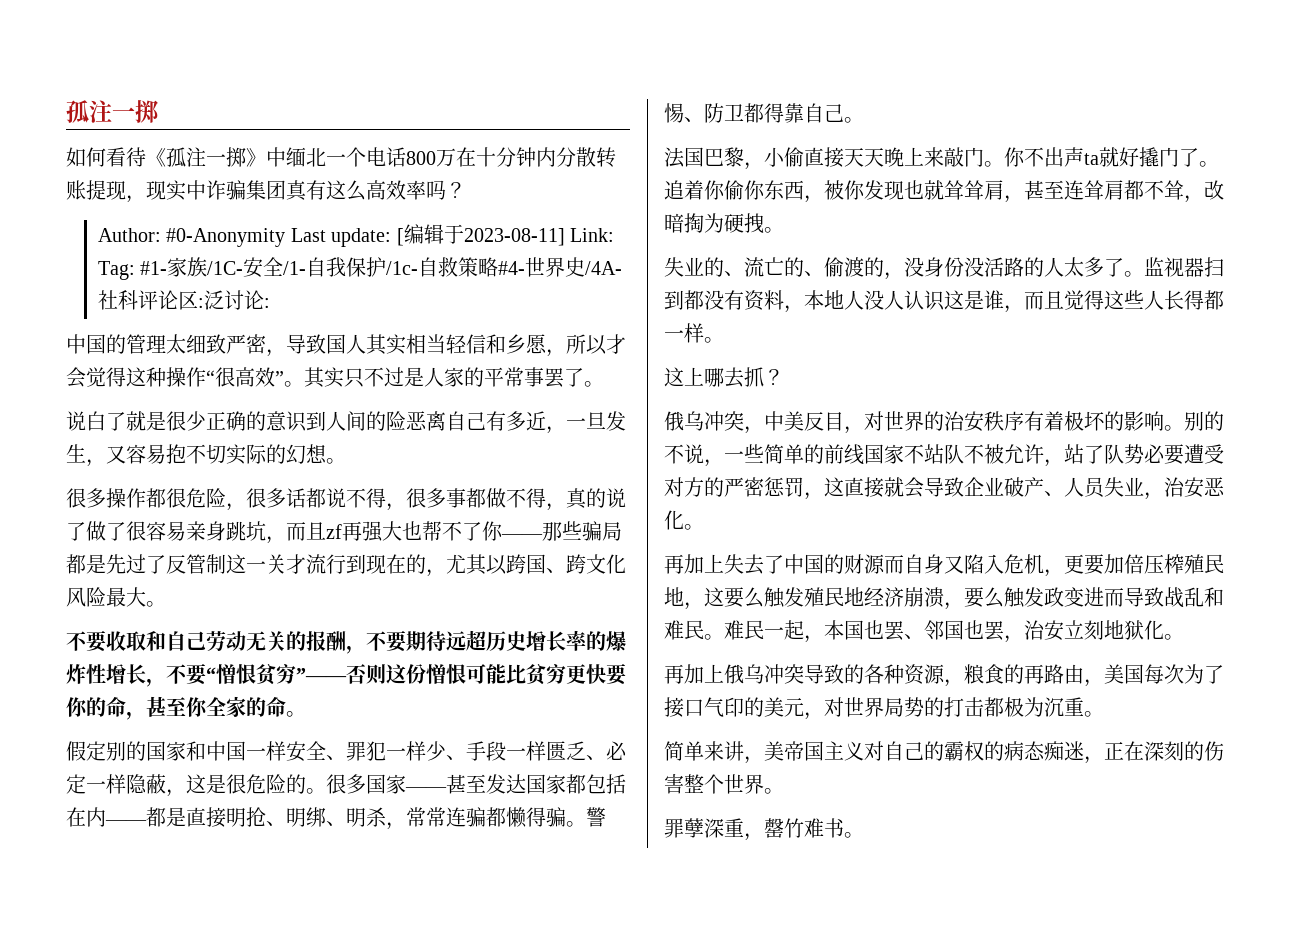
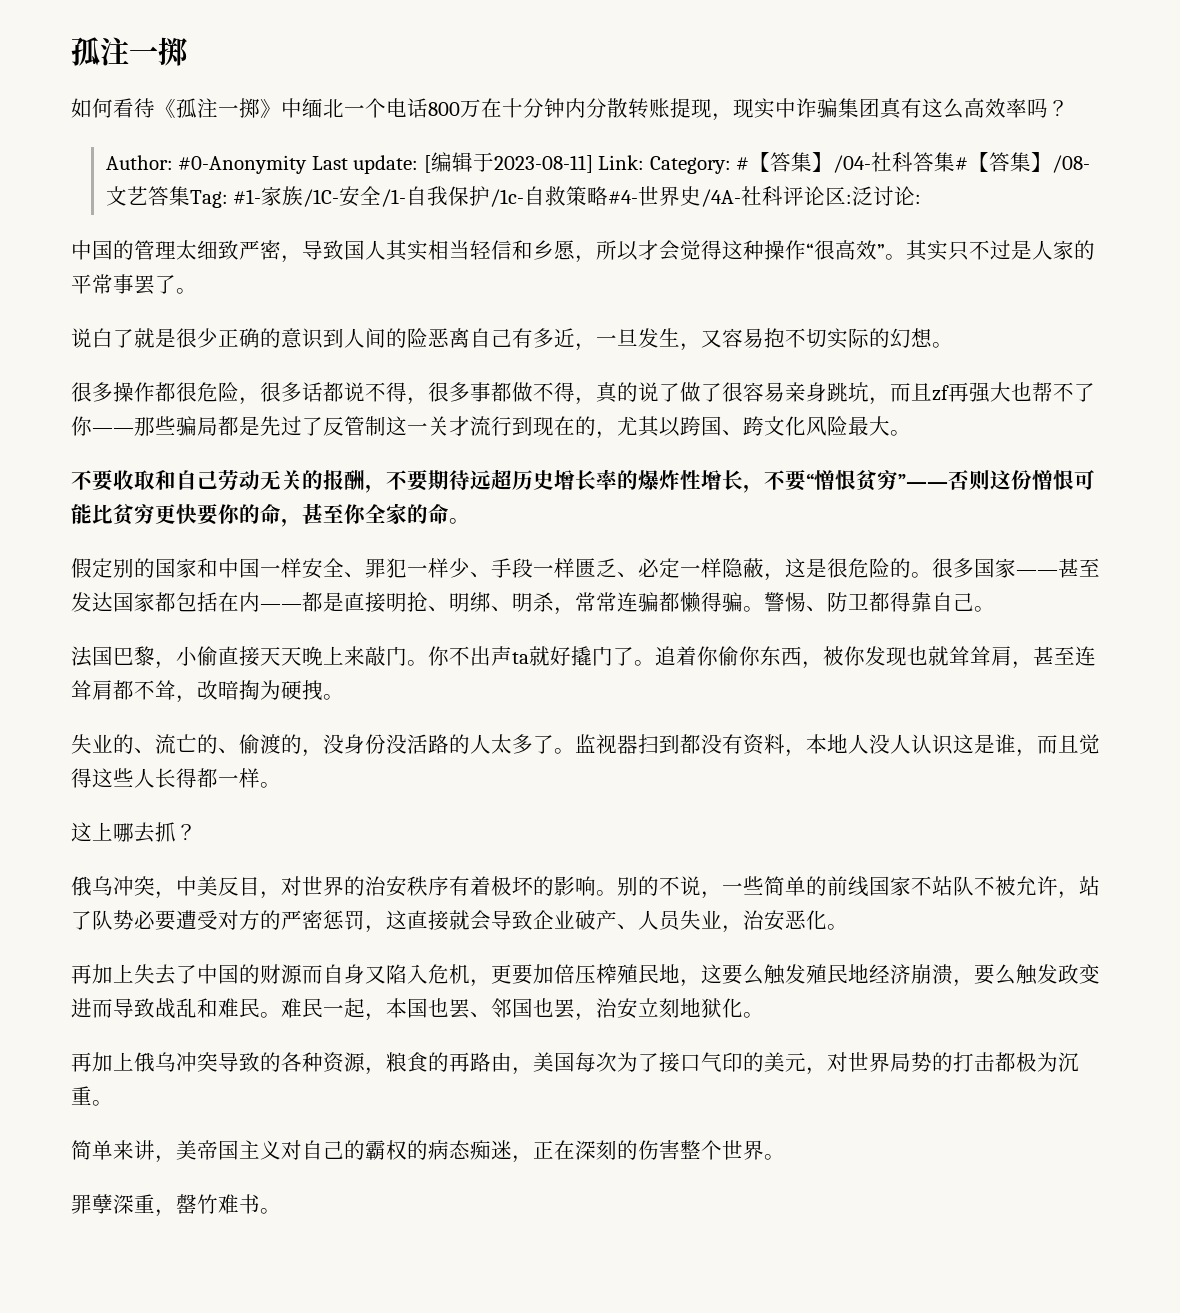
(614, 235) none -> [649,152,1091,174] [105,186,190,206] Category: #【答集】/04-社科答集#【答集】/08-文艺答集

